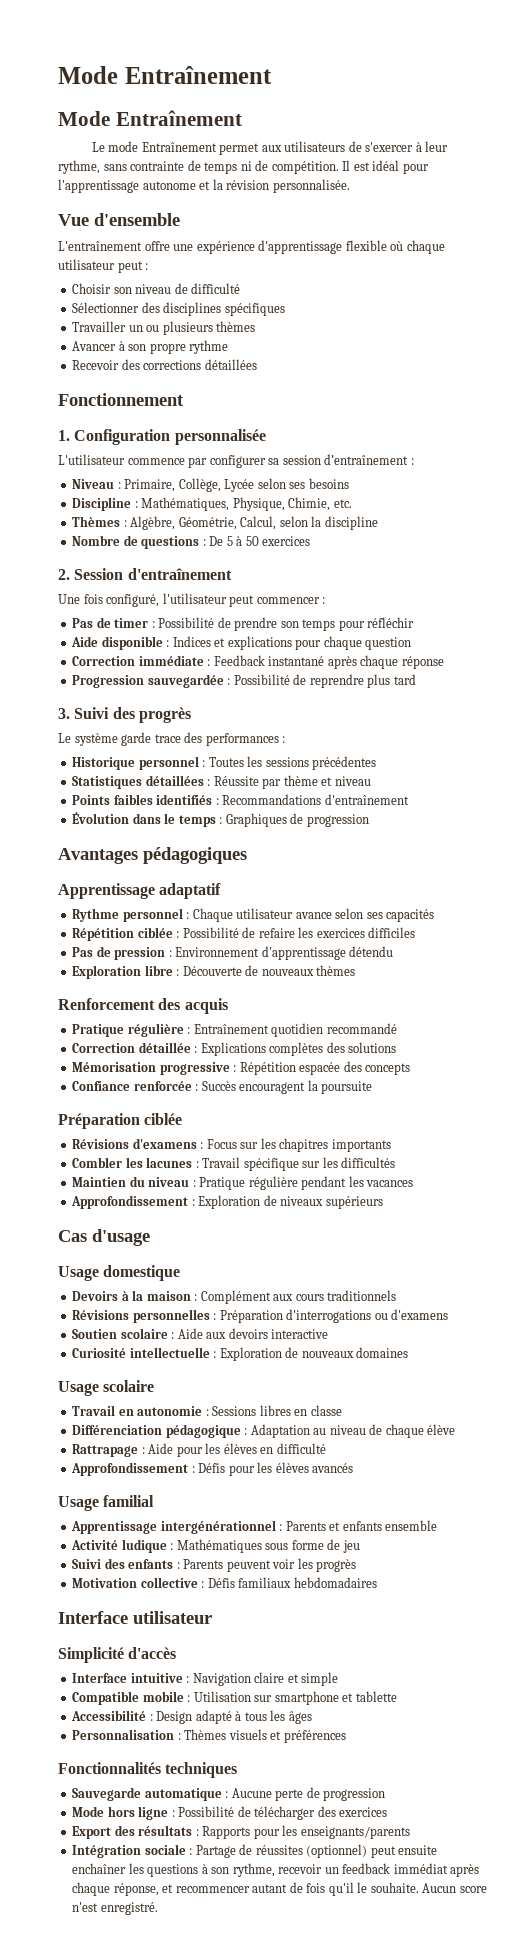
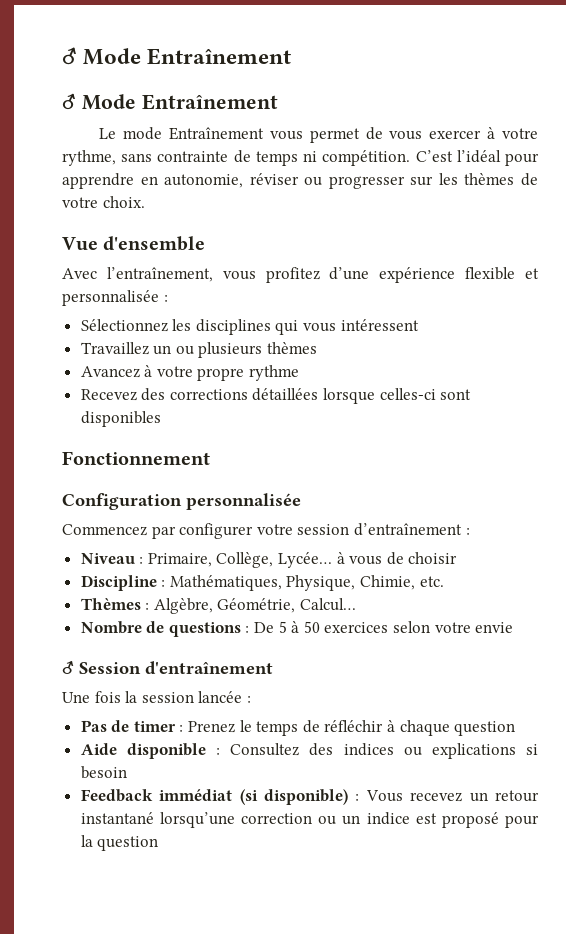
[58,66,272,84] Mode Entraînement // -> [62,47,292,65] [62,93,76,110] ♂ Mode Entraînement // ♂
[219,141,449,155] permet aux utilisateurs de s'exercer à leur -> [269,127,538,143] vous permet de vous exercer à votre
[255,160,429,174] [58,179,350,193] [58,213,180,226] [58,240,445,254] [58,259,149,273] [72,283,241,294] [72,302,285,316] [72,321,127,332] de compétition. Il est idéal pour l'apprentissage autonome et la révision personnalisée. // Vue d'ensemble // L'entraînement offre une expérience d'apprentissage flexible où chaque utilisateur peut : // Choisir son niveau de difficulté // Sélectionner des disciplines spécifiques // Travailler -> [322,150,539,166] [62,173,538,189] [62,196,145,208] [62,236,206,251] [62,267,539,283] [62,290,168,306] [80,319,419,335] [80,342,149,355] compétition. C’est l’idéal pour apprendre en autonomie, réviser ou progresser sur les thèmes de votre choix. // Vue d'ensemble // Avec l’entraînement, vous profitez d’une expérience flexible et personnalisée : // Sélectionnez les disciplines qui vous intéressent // Travaillez
[72,341,147,351] Avancer à son -> [80,365,193,378] Avancez à votre
[72,360,120,370] Recevoir -> [80,389,137,401] Recevez
(257, 364) none -> [323,388,472,404] [80,411,161,427] lorsque celles-ci sont disponibles
[58,430,70,441] 1. -> (210, 458) none
[58,454,185,465] L'utilisateur commence -> [62,524,147,536] Commencez
[268,458,280,465] sa -> [256,524,293,535] votre
[224,478,349,492] Lycée selon ses besoins -> [278,552,458,568] Lycée… à vous de choisir
[240,516,378,530] Calcul, selon la discipline -> [300,598,357,611] Calcul…
[58,569,70,580] // 2. -> [393,621,514,633] [62,660,74,674] selon votre envie // ♂
[106,593,320,607] configuré, l'utilisateur peut commencer -> [125,691,243,703] la session lancée
[158,617,415,631] [71,636,412,650] [72,655,444,669] [72,674,416,688] [58,707,191,723] [58,732,286,746] [72,756,377,770] [72,775,371,789] [72,794,409,805] [72,812,369,827] [58,847,247,864] [58,883,222,899] [72,908,435,922] [72,927,416,941] [72,946,394,960] [72,965,356,979] [58,998,228,1014] [72,1023,397,1037] [72,1042,397,1056] [72,1061,411,1075] [72,1080,373,1094] [58,1113,183,1129] [72,1138,391,1152] [72,1157,396,1171] [72,1176,414,1190] [71,1195,383,1209] [58,1229,150,1246] [58,1265,181,1281] [72,1290,397,1304] [72,1309,449,1323] [72,1328,329,1339] [72,1347,409,1361] [58,1380,155,1396] [72,1405,342,1416] [72,1424,456,1438] [72,1443,326,1457] [71,1462,354,1476] [58,1495,155,1511] [71,1520,438,1534] [71,1539,360,1553] [72,1558,357,1572] [72,1577,377,1588] [58,1611,212,1624] [58,1647,177,1663] [72,1672,339,1686] [72,1691,397,1705] [71,1710,312,1724] [72,1729,346,1743] [58,1762,238,1778] [72,1787,386,1801] [72,1806,388,1820] [72,1825,410,1839] [72,1844,438,1858] [72,1863,480,1877] [72,1882,487,1896] [72,1902,158,1915] Possibilité de prendre son temps pour réfléchir // Aide disponible : Indices et explications pour chaque question // Correction immédiate : Feedback instantané après chaque réponse // Progression sauvegardée : Possibilité de reprendre plus tard // 3. Suivi des progrès // Le système garde trace des performances : // Historique personnel : Toutes les sessions précédentes // Statistiques détaillées : Réussite par thème et niveau // Points faibles identifiés : Recommandations d'entraînement // Évolution dans le temps : Graphiques de progression // Avantages pédagogiques // Apprentissage adaptatif // Rythme personnel : Chaque utilisateur avance selon ses capacités // Répétition ciblée : Possibilité de refaire les exercices difficiles // Pas de pression : Environnement d'apprentissage détendu // Exploration libre : Découverte de nouveaux thèmes // Renforcement des acquis // Pratique régulière : Entraînement quotidien recommandé // Correction détaillée : Explications complètes des solutions // Mémorisation progressive : Répétition espacée des concepts // Confiance renforcée : Succès encouragent la poursuite // Préparation ciblée // Révisions d'examens : Focus sur les chapitres importants // Combler les lacunes : Travail spécifique sur les difficultés // Maintien du niveau : Pratique régulière pendant les vacances // Approfondissement : Exploration de niveaux supérieurs // Cas d'usage // Usage domestique // Devoirs à la maison : Complément aux cours traditionnels // Révisions personnelles : Préparation d'interrogations ou d'examens // Soutien scolaire : Aide aux devoirs interactive // Curiosité intellectuelle : Exploration de nouveaux domaines // Usage scolaire // Travail en autonomie : Sessions libres en classe // Différenciation pédagogique : Adaptation au niveau de chaque élève // Rattrapage : Aide pour les élèves en difficulté // Approfondissement : Défis pour les élèves avancés // Usage familial // Apprentissage intergénérationnel : Parents et enfants ensemble // Activité ludique : Mathématiques sous forme de jeu // Suivi des enfants : Parents peuvent voir les progrès // Motivation collective : Défis familiaux hebdomadaires // Interface utilisateur // Simplicité d'accès // Interface intuitive : Navigation claire et simple // Compatible mobile : Utilisation sur smartphone et tablette // Accessibilité : Design adapté à tous les âges // Personnalisation : Thèmes visuels et préférences // Fonctionnalités techniques // Sauvegarde automatique : Aucune perte de progression // Mode hors ligne : Possibilité de télécharger des exercices // Export des résultats : Rapports pour les enseignants/parents // Intégration sociale : Partage de réussites (optionnel) peut ensuite enchaîner les questions à son rythme, recevoir un feedback immédiat après chaque réponse, et recommencer autant de fois qu'il le souhaite. Aucun score n'est enregistré. -> [188,720,516,736] [80,743,539,759] [80,766,127,779] [80,789,540,805] [80,812,540,828] [80,835,159,851] Prenez le temps de réfléchir à chaque question // Aide disponible : Consultez des indices ou explications si besoin // Feedback immédiat (si disponible) : Vous recevez un retour instantané lorsqu’une correction ou un indice est proposé pour la question

